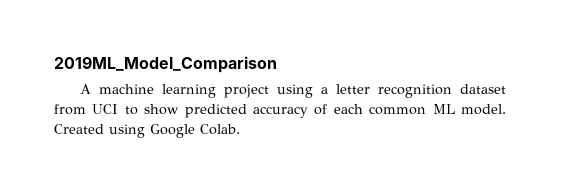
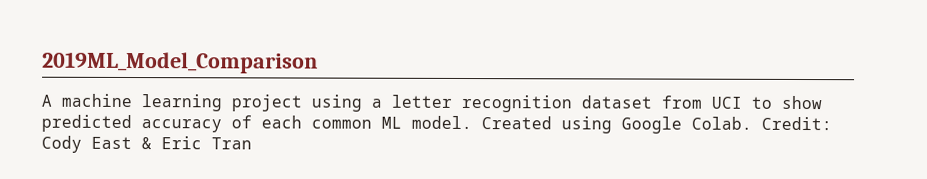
(240, 129) none -> [761,116,832,131] [41,135,252,153] Credit: Cody East & Eric Tran

